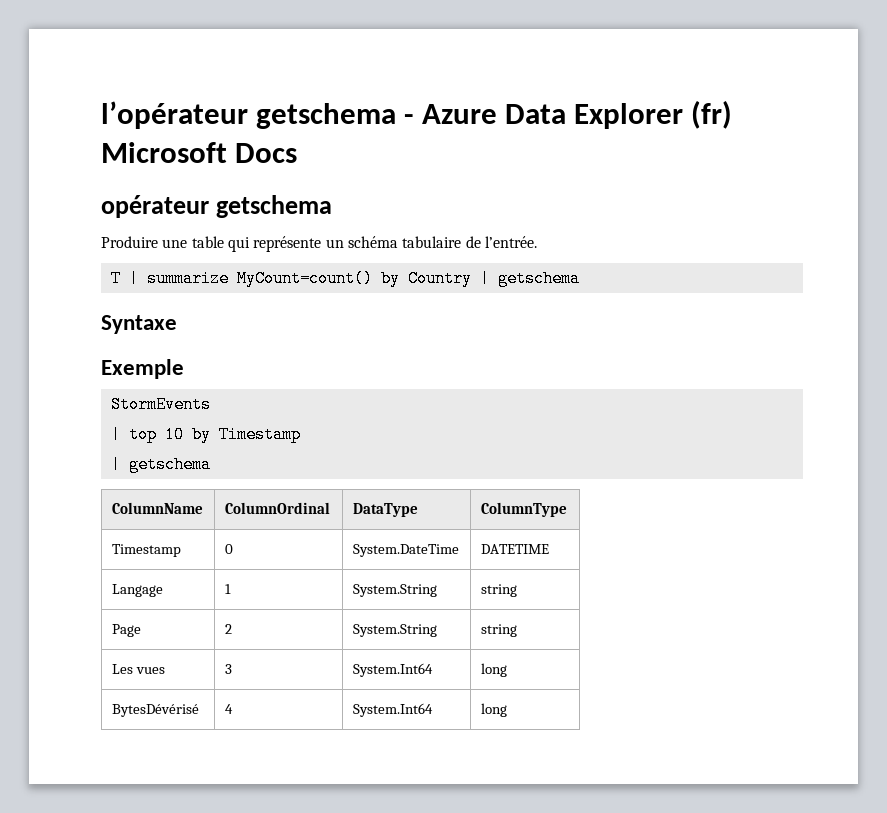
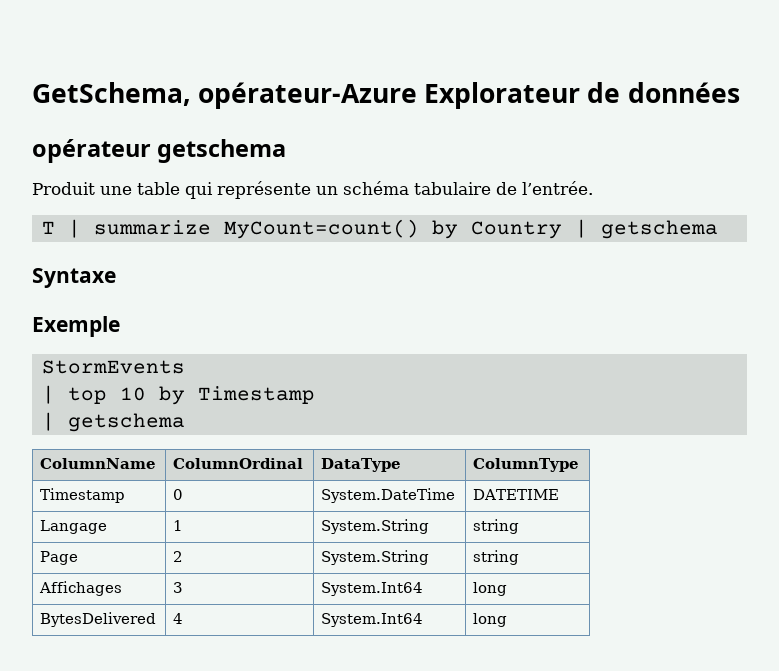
[101,100,733,129] [101,142,298,163] l’opérateur getschema - Azure Data Explorer (fr) Microsoft Docs -> [32,82,740,109] GetSchema, opérateur-Azure Explorateur de données
[101,236,158,248] Produire -> [32,182,95,195] Produit
[111,664,165,674] Les vues -> [39,581,123,596] Affichages
[111,704,199,717] BytesDévérisé -> [40,612,157,627] BytesDelivered

